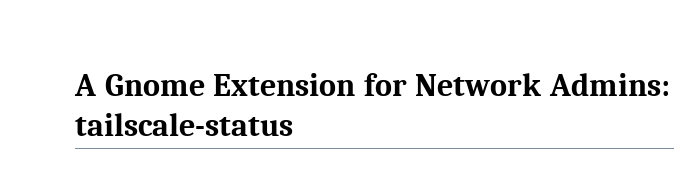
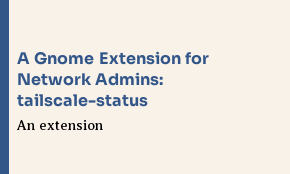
(293, 124) none -> [16,120,103,130] // An extension

